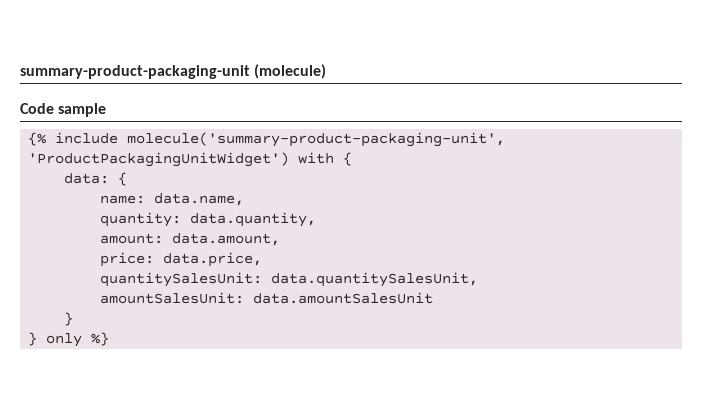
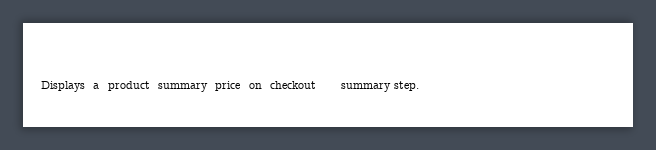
[20,64,327,79] [20,103,107,117] [28,132,506,147] [28,152,353,167] [64,172,128,186] [100,193,245,206] [100,212,317,227] [100,233,281,246] [100,252,263,267] [100,272,479,287] [100,292,434,304] [64,312,74,326] [28,332,110,347] summary-product-packaging-unit (molecule) // Code sample // {% include molecule('summary-product-packaging-unit', 'ProductPackagingUnitWidget') with { // data: { // name: data.name, // quantity: data.quantity, // amount: data.amount, // price: data.price, // quantitySalesUnit: data.quantitySalesUnit, // amountSalesUnit: data.amountSalesUnit // } // } only %} -> [41,81,419,92] Displays a product summary price on checkout summary step.

